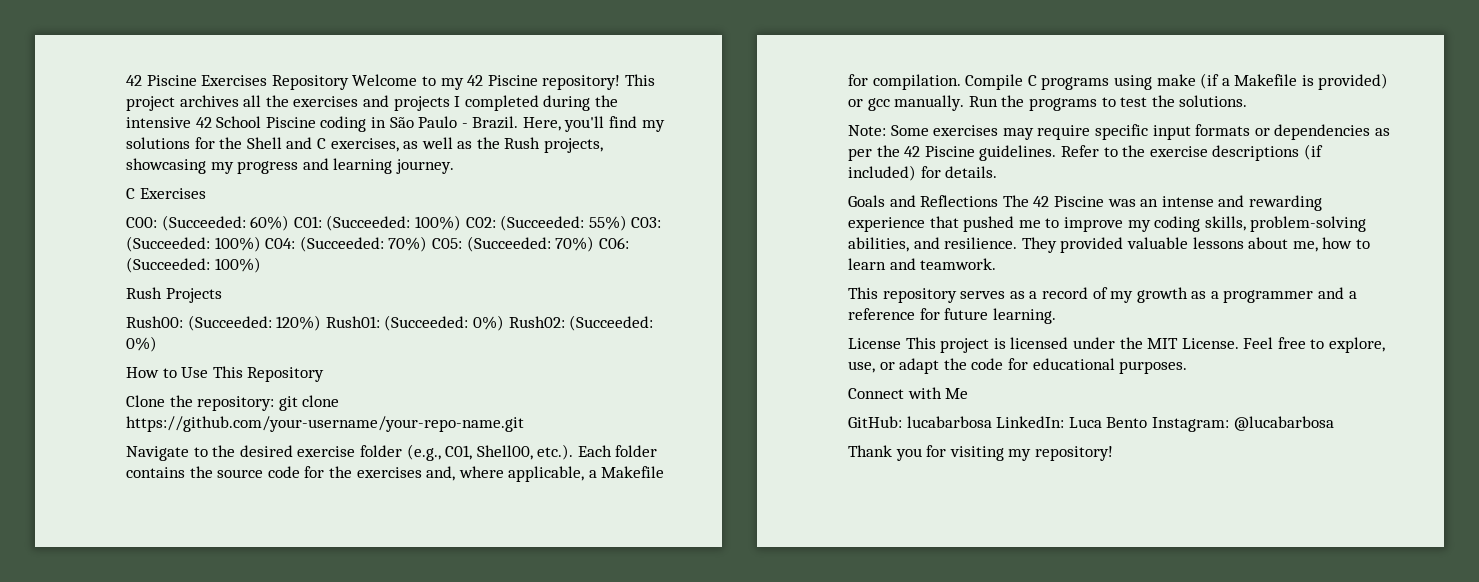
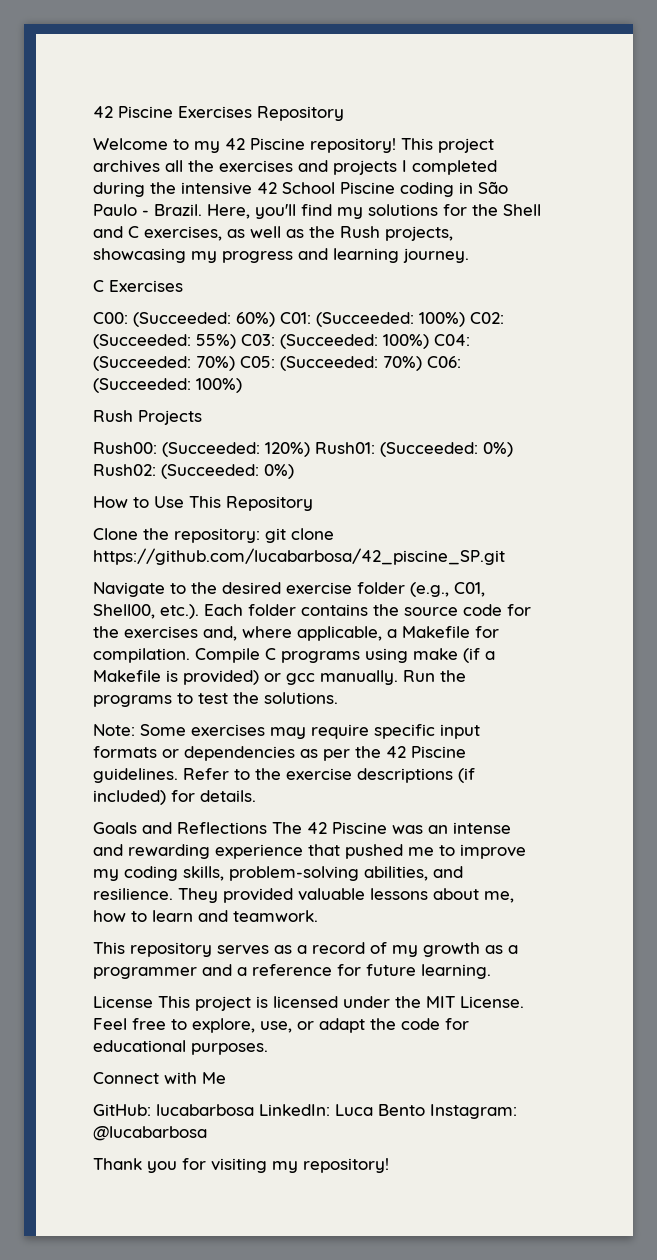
(349, 82) none -> (344, 113) //
[126,416,524,432] https://github.com/your-username/your-repo-name.git -> [93,548,505,565] https://github.com/lucabarbosa/42_piscine_SP.git

